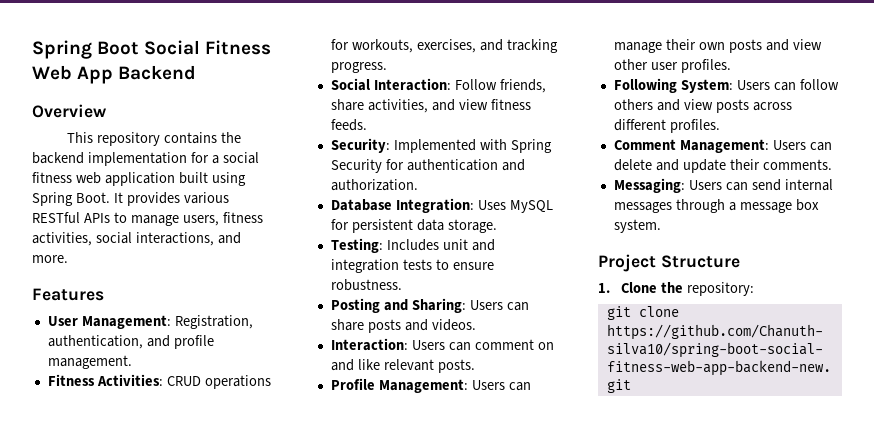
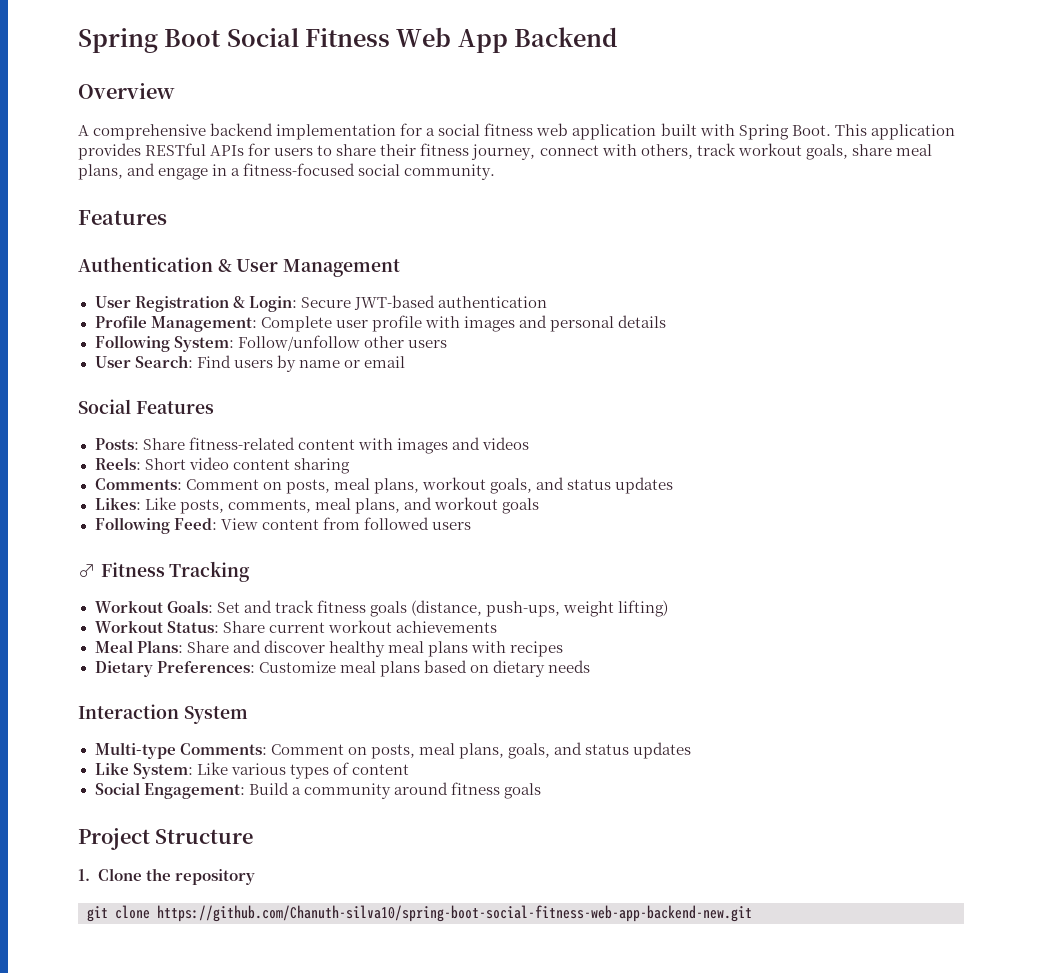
[67,132,242,146] This repository contains the -> [78,124,207,140] A comprehensive
[211,172,246,186] using -> [699,124,735,136] with
[113,192,229,206] [32,212,263,226] [32,232,241,246] [32,255,68,263] [32,288,104,301] [47,315,253,329] [47,335,214,349] [47,355,132,369] [47,374,271,389] [330,39,558,53] [330,62,387,73] [330,78,546,93] [330,99,531,113] [330,119,367,131] [330,138,552,153] [330,159,525,173] [330,179,418,191] [330,198,553,213] [330,219,497,233] [330,238,495,253] [330,259,494,273] [330,279,402,291] [330,298,529,313] [330,319,476,333] [330,338,554,351] [330,359,475,373] [330,378,531,393] [613,39,822,53] [613,59,731,73] [613,78,839,93] [613,99,792,113] [613,119,720,133] [613,139,832,153] [613,159,832,173] [613,178,833,193] [613,199,819,213] [613,219,661,233] It provides various RESTful APIs to manage users, fitness activities, social interactions, and more. // Features // User Management: Registration, authentication, and profile management. // Fitness Activities: CRUD operations for workouts, exercises, and tracking progress. // Social Interaction: Follow friends, share activities, and view fitness feeds. // Security: Implemented with Spring Security for authentication and authorization. // Database Integration: Uses MySQL for persistent data storage. // Testing: Includes unit and integration tests to ensure robustness. // Posting and Sharing: Users can share posts and videos. // Interaction: Users can comment on and like relevant posts. // Profile Management: Users can manage their own posts and view other user profiles. // Following System: Users can follow others and view posts across different profiles. // Comment Management: Users can delete and update their comments. // Messaging: Users can send internal messages through a message box system. -> [834,124,955,140] [78,143,932,160] [78,163,496,180] [78,210,167,225] [78,257,401,277] [94,295,547,312] [94,315,666,332] [94,335,447,352] [94,355,405,372] [78,399,214,414] [94,437,529,454] [94,457,350,474] [94,477,673,494] [94,497,539,514] [94,517,471,534] [78,561,251,582] [94,600,668,617] [94,620,497,633] [94,640,563,657] [94,660,590,677] [78,704,248,724] [94,742,691,759] [94,762,409,779] [94,782,541,799] This application provides RESTful APIs for users to share their fitness journey, connect with others, track workout goals, share meal plans, and engage in a fitness-focused social community. // Features // Authentication & User Management // User Registration & Login: Secure JWT-based authentication // Profile Management: Complete user profile with images and personal details // Following System: Follow/unfollow other users // User Search: Find users by name or email // Social Features // Posts: Share fitness-related content with images and videos // Reels: Short video content sharing // Comments: Comment on posts, meal plans, workout goals, and status updates // Likes: Like posts, comments, meal plans, and workout goals // Following Feed: View content from followed users // ♂ Fitness Tracking // Workout Goals: Set and track fitness goals (distance, push-ups, weight lifting) // Workout Status: Share current workout achievements // Meal Plans: Share and discover healthy meal plans with recipes // Dietary Preferences: Customize meal plans based on dietary needs // Interaction System // Multi-type Comments: Comment on posts, meal plans, goals, and status updates // Like System: Like various types of content // Social Engagement: Build a community around fitness goals
[687,282,755,296] repository: -> [174,869,255,885] repository

